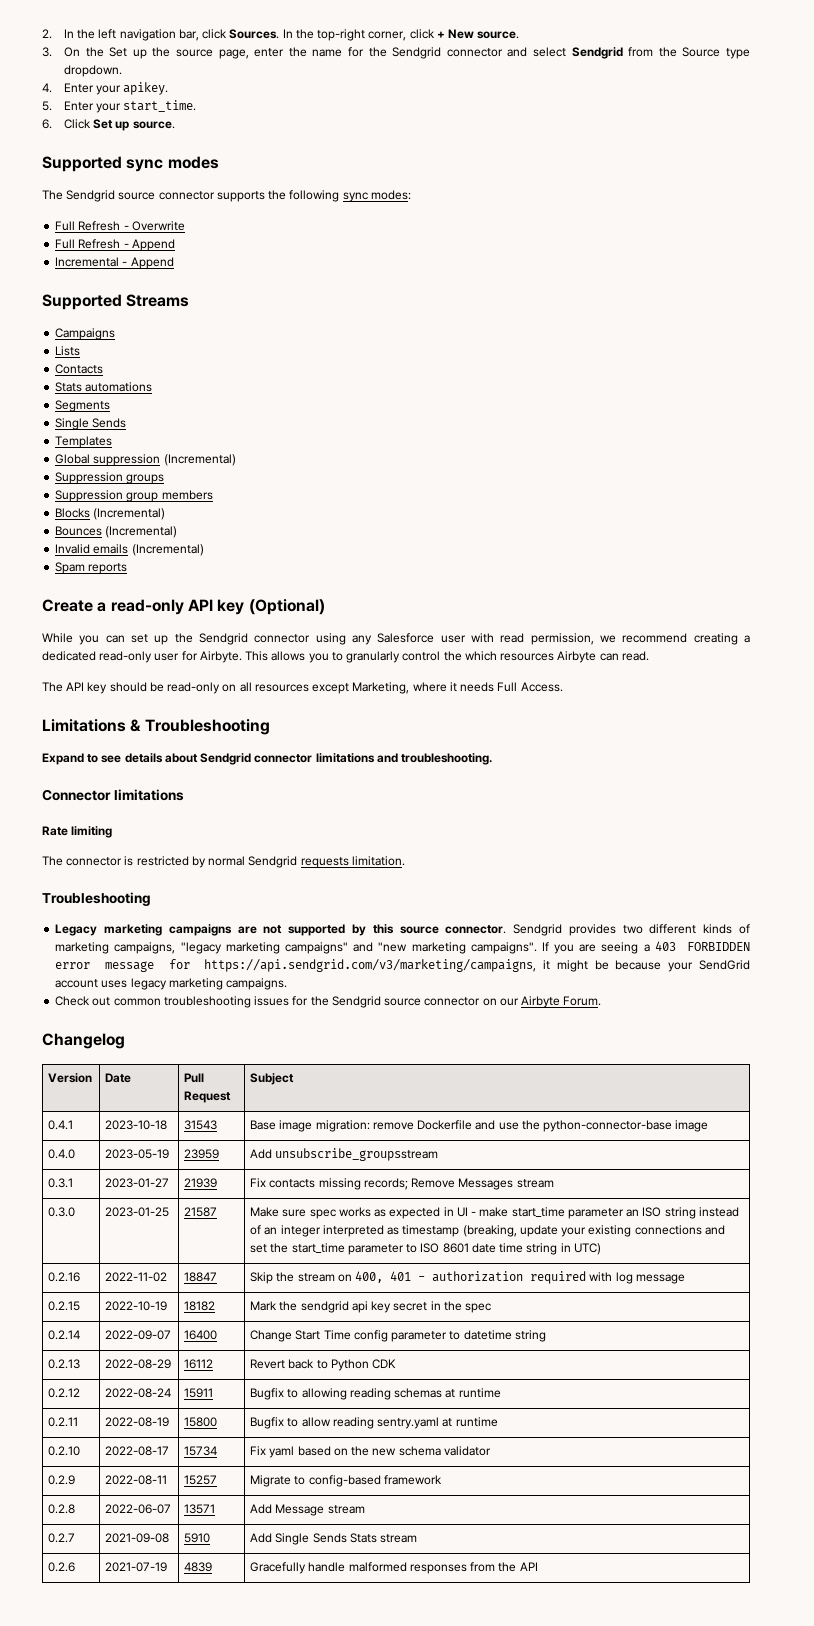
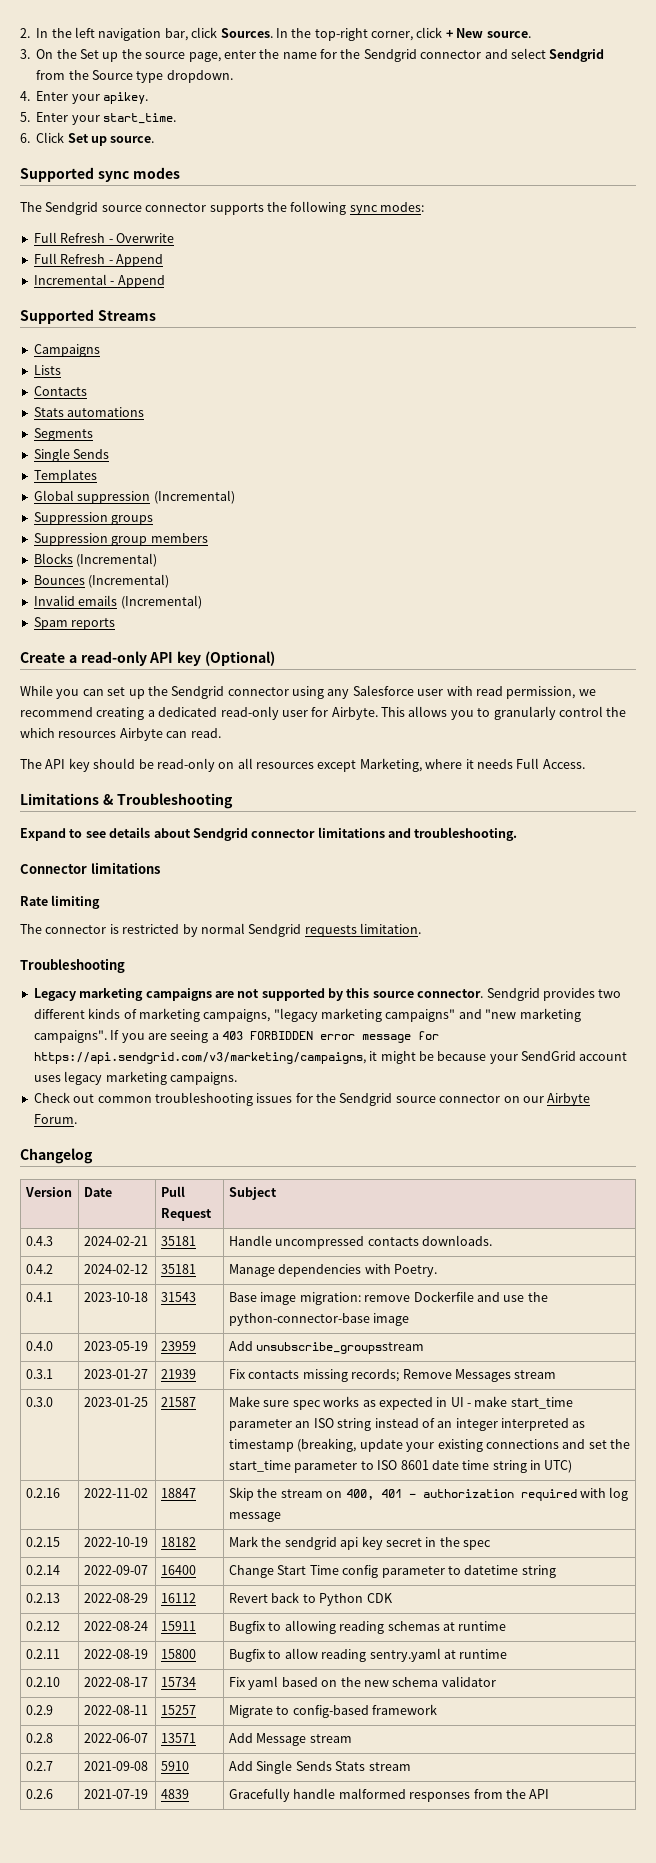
(295, 1079) none -> [25,1236,53,1246] [83,1236,148,1246] [160,1236,196,1246] [228,1235,493,1249] [25,1264,53,1274] [83,1264,148,1274] [160,1264,196,1274] [228,1264,438,1277] // 0.4.3 | 2024-02-21 | 35181 | Handle uncompressed contacts downloads. // 0.4.2 | 2024-02-12 | 35181 | Manage dependencies with Poetry.

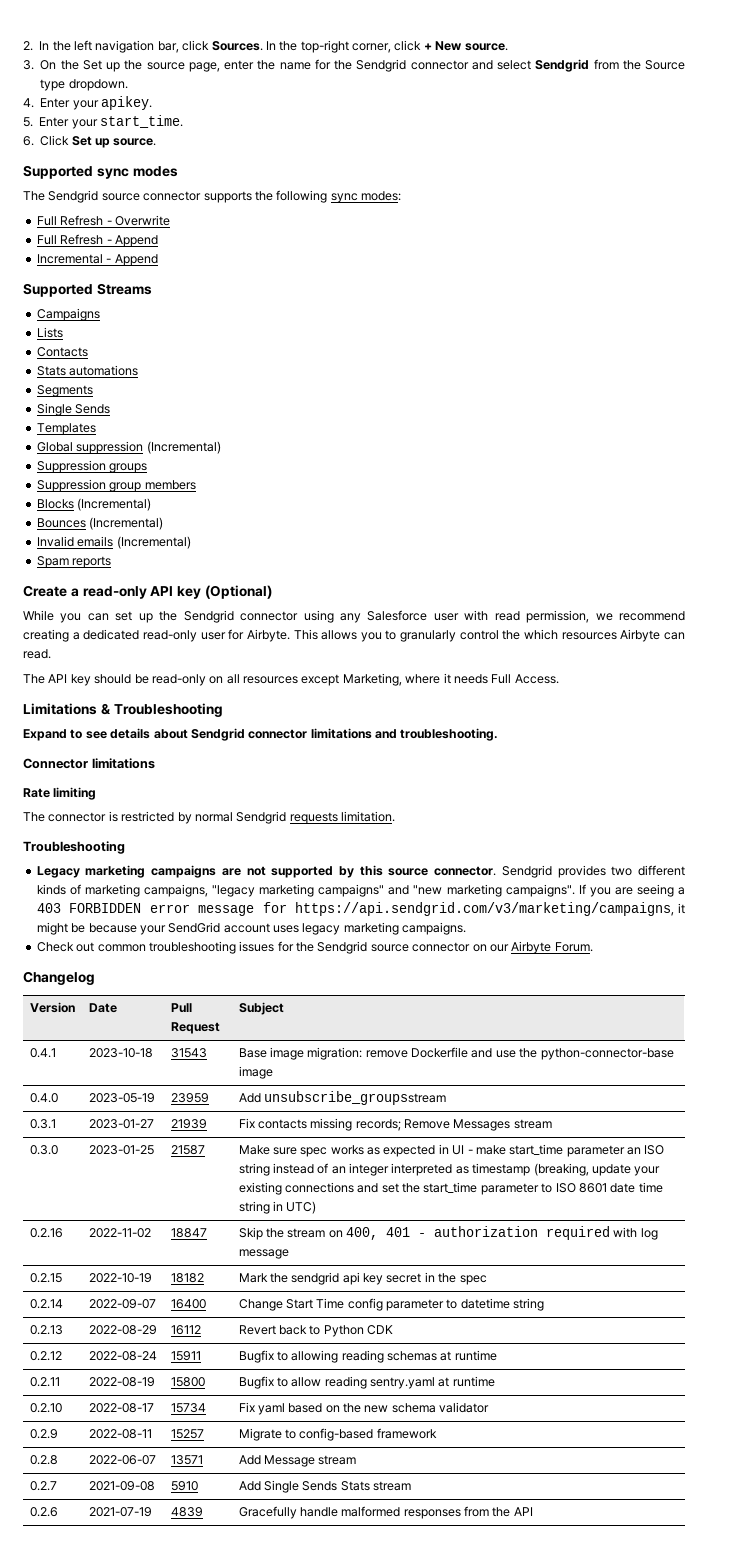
[25,1236,53,1246] [83,1236,148,1246] [160,1236,196,1246] [228,1235,493,1249] [25,1264,53,1274] [83,1264,148,1274] [160,1264,196,1274] [228,1264,438,1277] // 0.4.3 | 2024-02-21 | 35181 | Handle uncompressed contacts downloads. // 0.4.2 | 2024-02-12 | 35181 | Manage dependencies with Poetry. -> (284, 1008) none

